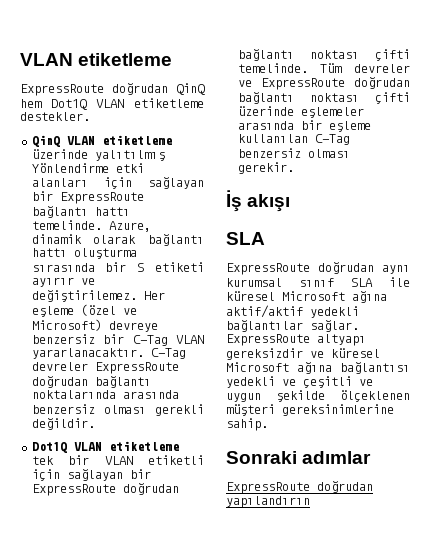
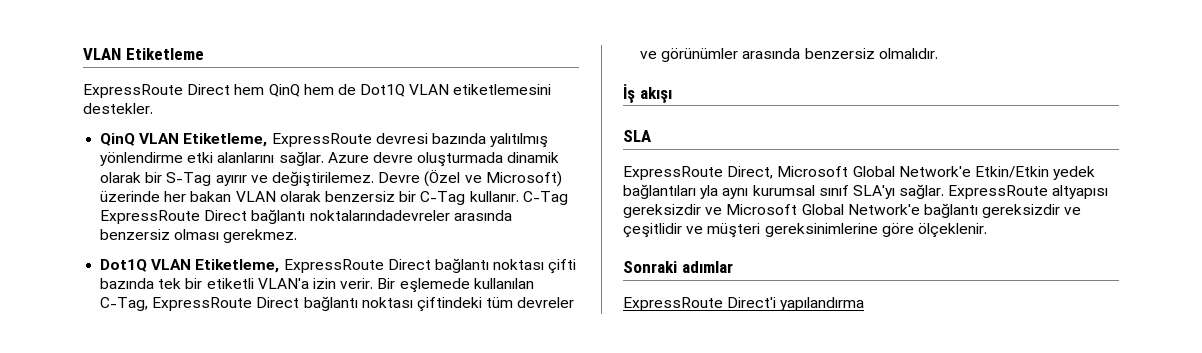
[20,53,173,66] [20,83,168,96] VLAN etiketleme // ExpressRoute doğrudan -> [83,48,204,60] [83,84,265,98] VLAN Etiketleme // ExpressRoute Direct hem
[51,98,204,110] Dot1Q VLAN etiketleme -> [337,84,552,97] de Dot1Q VLAN etiketlemesini
[101,135,172,145] [31,149,165,161] [31,163,144,173] [31,177,204,189] [31,191,144,204] [31,206,130,218] [31,220,151,232] [31,234,204,246] [31,248,137,259] [31,262,204,272] [31,277,95,287] [31,290,165,302] [31,304,137,317] [31,319,158,332] [31,334,204,346] [31,348,186,359] [31,362,179,374] [31,376,151,388] [31,390,116,399] etiketleme üzerinde yalıtılmış Yönlendirme etki alanları için sağlayan bir ExpressRoute bağlantı hattı temelinde. Azure, dinamik olarak bağlantı hattı oluşturma sırasında bir S etiketi ayırır ve değiştirilemez. Her eşleme (özel ve Microsoft) devreye benzersiz bir C-Tag VLAN yararlanacaktır. C-Tag devreler ExpressRoute doğrudan bağlantı noktalarında -> [183,133,549,148] [100,151,560,167] [100,169,562,187] [100,191,568,205] [100,209,450,224] Etiketleme, ExpressRoute devresi bazında yalıtılmış yönlendirme etki alanlarını sağlar. Azure devre oluşturmada dinamik olarak bir S-Tag ayırır ve değiştirilemez. Devre (Özel ve Microsoft) üzerinde her bakan VLAN olarak benzersiz bir C-Tag kullanır. C-Tag ExpressRoute Direct bağlantı noktalarındadevreler
[155,404,204,416] [31,418,95,430] [31,441,179,453] [31,455,204,465] [31,469,151,481] [31,483,179,496] [237,49,410,61] [237,63,410,73] [237,77,410,90] [237,92,410,104] [237,106,364,118] [237,120,371,132] [237,134,350,145] [237,148,350,158] [237,162,294,174] [226,190,291,212] [226,232,265,245] [226,262,410,275] [226,277,410,287] [226,291,387,303] [226,305,359,318] [226,320,303,332] gerekli değildir. // Dot1Q VLAN etiketleme tek bir VLAN etiketli için sağlayan bir ExpressRoute doğrudan bağlantı noktası çifti temelinde. Tüm devreler ve ExpressRoute doğrudan bağlantı noktası çifti üzerinde eşlemeler arasında bir eşleme kullanılan C-Tag benzersiz olması gerekir. // İş akışı // SLA // ExpressRoute doğrudan aynı kurumsal sınıf SLA ile küresel Microsoft ağına aktif/aktif yedekli bağlantılar -> [223,229,298,243] [100,258,577,274] [100,278,534,293] [100,296,575,312] [640,48,938,62] [623,84,672,103] [623,130,651,142] [623,166,1096,180] [623,184,895,199] gerekmez. // Dot1Q VLAN Etiketleme, ExpressRoute Direct bağlantı noktası çifti bazında tek bir etiketli VLAN'a izin verir. Bir eşlemede kullanılan C-Tag, ExpressRoute Direct bağlantı noktası çiftindeki tüm devreler ve görünümler arasında benzersiz olmalıdır. // İş akışı // SLA // ExpressRoute Direct, Microsoft Global Network'e Etkin/Etkin yedek bağlantıları yla aynı kurumsal sınıf SLA'yı
[317,334,366,346] [226,348,380,360] [226,362,410,374] [226,376,373,388] [226,390,410,402] [226,404,394,416] [226,418,268,431] altyapı gereksizdir ve küresel Microsoft ağına bağlantısı yedekli ve çeşitli ve uygun şekilde ölçeklenen müşteri gereksinimlerine sahip. -> [1052,185,1109,199] [623,203,1082,218] [623,223,987,238] altyapısı gereksizdir ve Microsoft Global Network'e bağlantı gereksizdir ve çeşitlidir ve müşteri gereksinimlerine göre ölçeklenir.
[317,481,373,493] [226,496,310,508] doğrudan yapılandırın -> [727,297,865,311] Direct'i yapılandırma

